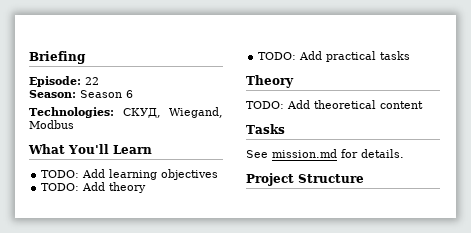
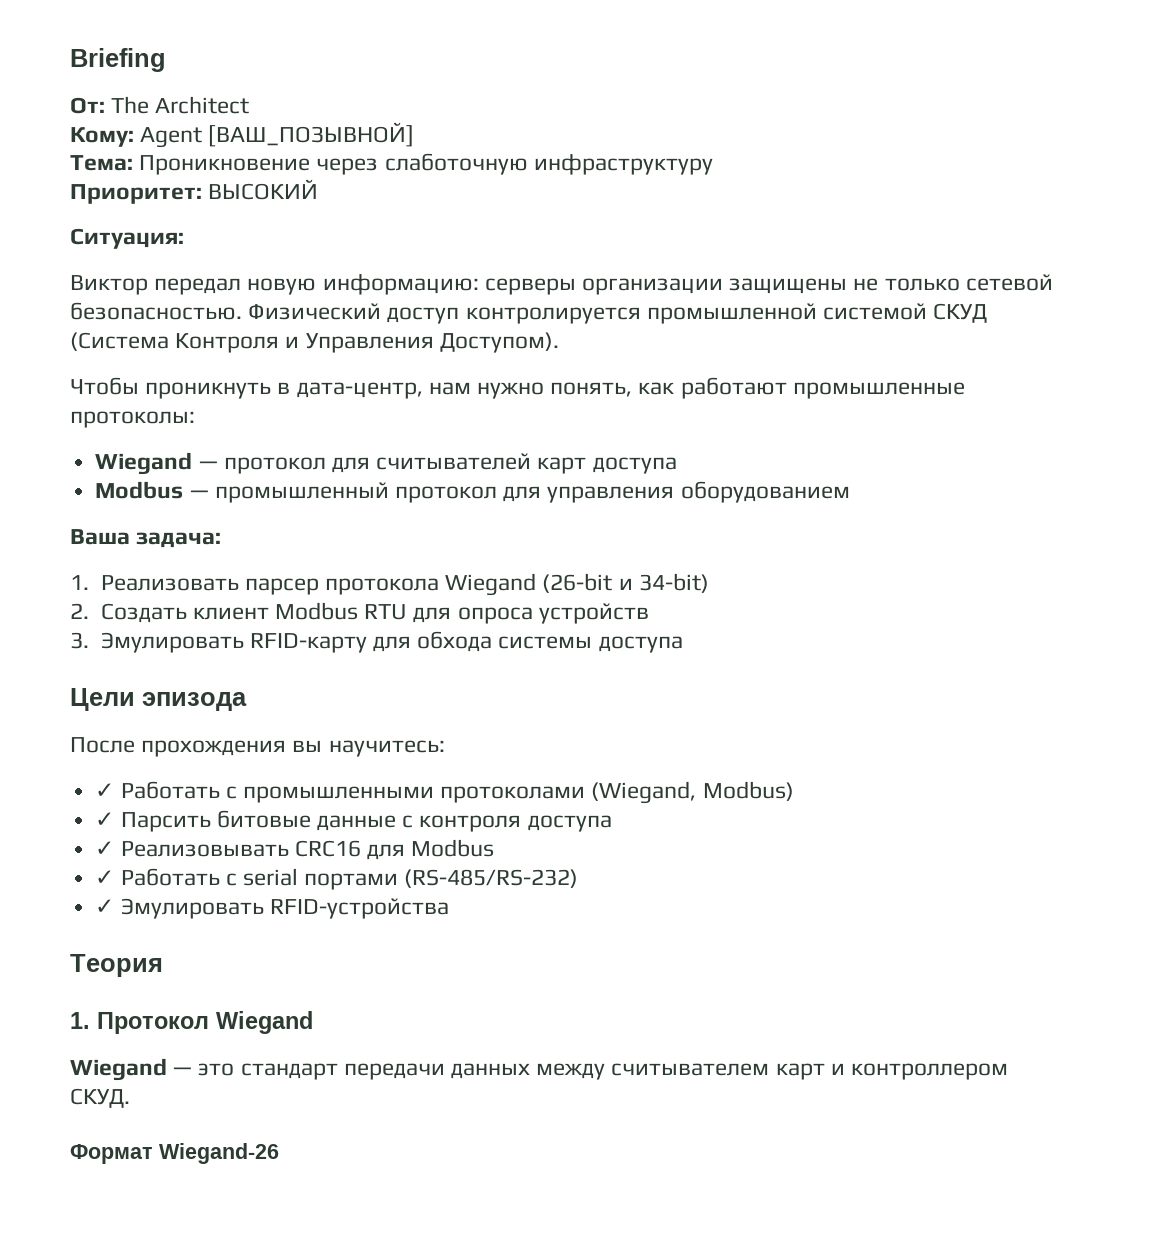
[29,76,99,87] [29,90,133,98] [29,107,223,118] [29,120,74,129] [28,144,152,154] [41,169,219,180] [41,182,147,193] [258,51,411,62] [246,75,294,88] [246,100,423,109] [246,124,285,134] [246,149,404,158] [246,173,364,186] Episode: 22 // Season: Season 6 // Technologies: СКУД, Wiegand, Modbus // What You'll Learn // TODO: Add learning objectives // TODO: Add theory // TODO: Add practical tasks // Theory // TODO: Add theoretical content // Tasks // See mission.md for details. // Project Structure -> [70,96,250,114] [70,122,415,148] [70,153,713,175] [70,179,319,204] [70,228,184,249] [70,274,1053,295] [70,302,988,324] [70,332,559,353] [70,377,965,399] [70,411,195,428] [95,452,677,475] [95,481,850,503] [70,529,222,548] [70,573,709,596] [70,602,649,624] [70,631,683,653] [70,688,247,711] [70,737,445,757] [95,781,794,804] [95,810,612,832] [95,839,495,860] [95,868,579,890] [95,898,449,919] [70,954,163,977] [70,1011,313,1034] [70,1058,1009,1081] [70,1088,130,1108] [70,1143,279,1164] От: The Architect // Кому: Agent [ВАШ_ПОЗЫВНОЙ] // Тема: Проникновение через слаботочную инфраструктуру // Приоритет: ВЫСОКИЙ // Ситуация: // Виктор передал новую информацию: серверы организации защищены не только сетевой безопасностью. Физический доступ контролируется промышленной системой СКУД (Система Контроля и Управления Доступом). // Чтобы проникнуть в дата-центр, нам нужно понять, как работают промышленные протоколы: // Wiegand — протокол для считывателей карт доступа // Modbus — промышленный протокол для управления оборудованием // Ваша задача: // 1. Реализовать парсер протокола Wiegand (26-bit и 34-bit) // 2. Создать клиент Modbus RTU для опроса устройств // 3. Эмулировать RFID-карту для обхода системы доступа // Цели эпизода // После прохождения вы научитесь: // ✓ Работать с промышленными протоколами (Wiegand, Modbus) // ✓ Парсить битовые данные с контроля доступа // ✓ Реализовывать CRC16 для Modbus // ✓ Работать с serial портами (RS-485/RS-232) // ✓ Эмулировать RFID-устройства // Теория // 1. Протокол Wiegand // Wiegand — это стандарт передачи данных между считывателем карт и контроллером СКУД. // Формат Wiegand-26

